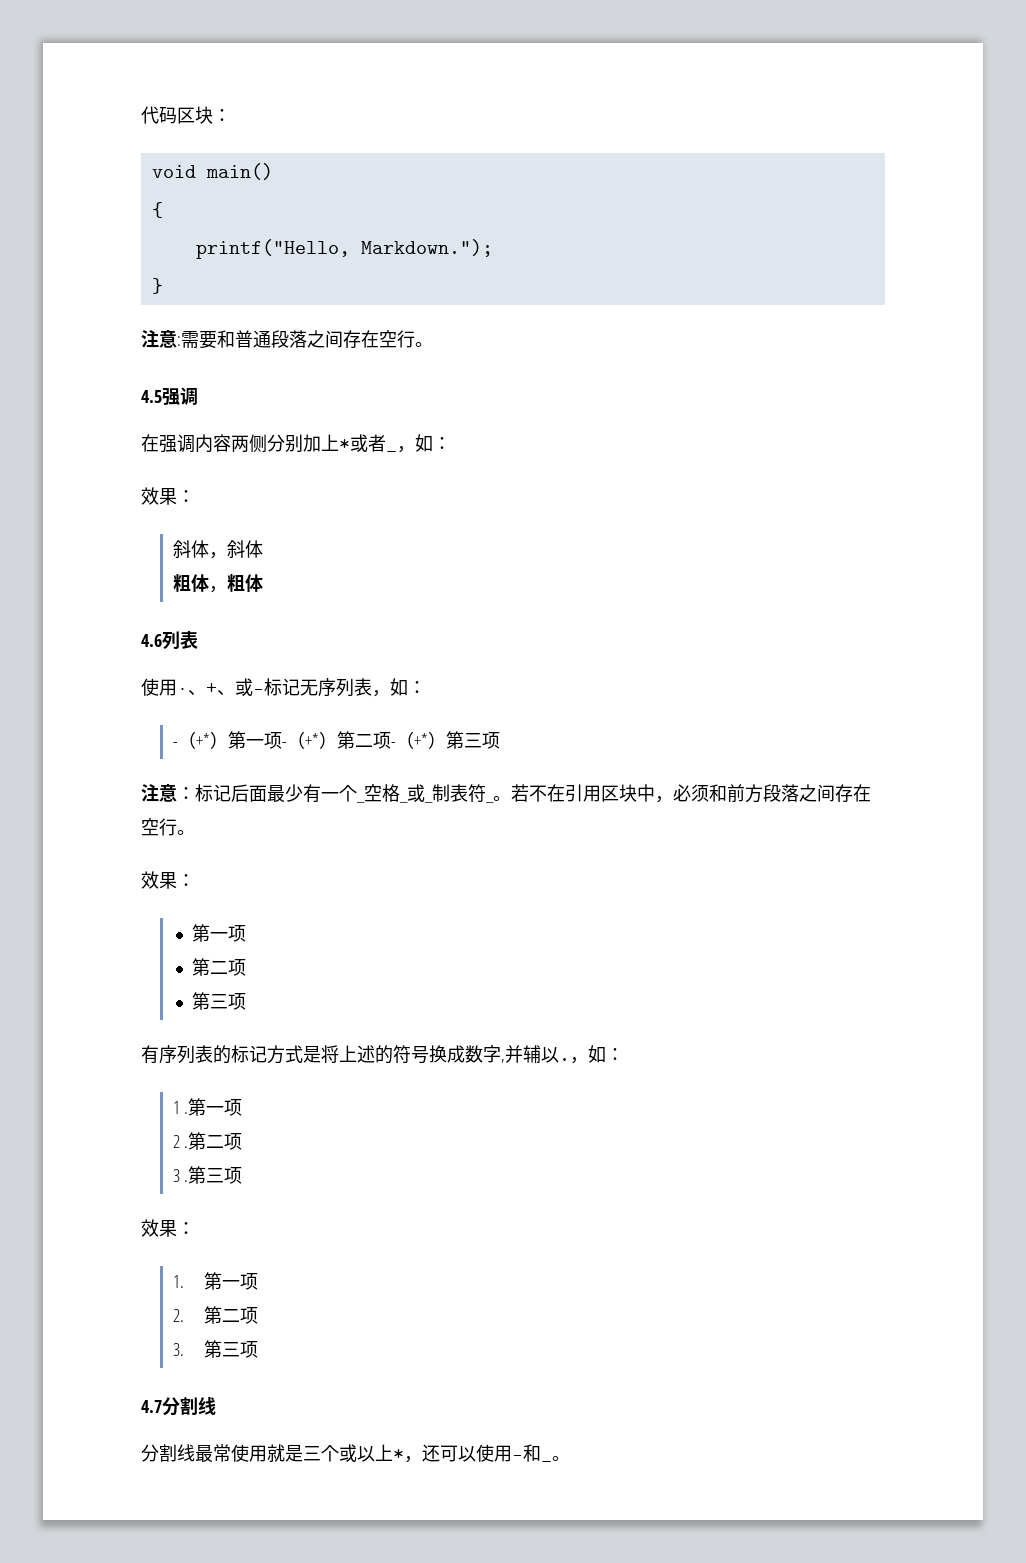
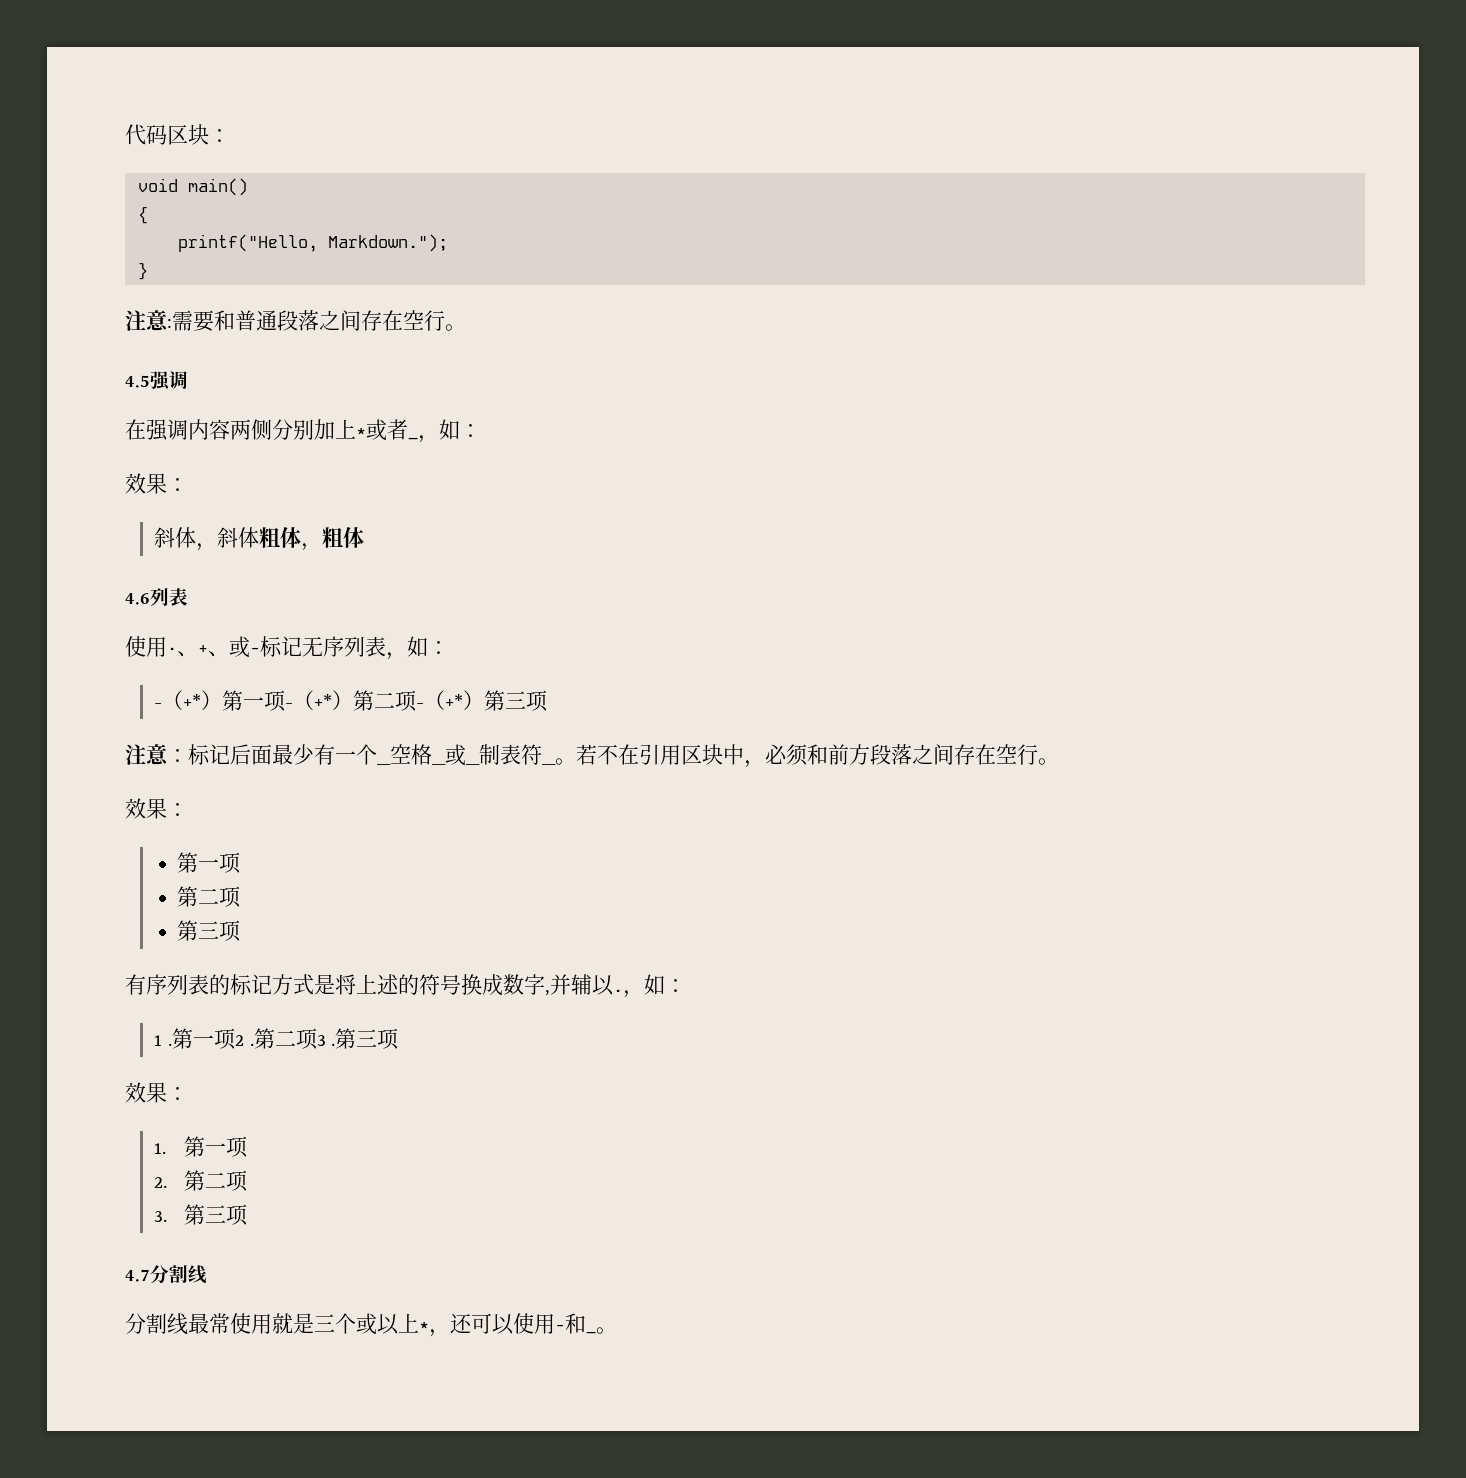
(263, 549) // -> (260, 537) none
(243, 1107) // -> (237, 1039) none
(243, 1141) // -> (318, 1039) none

